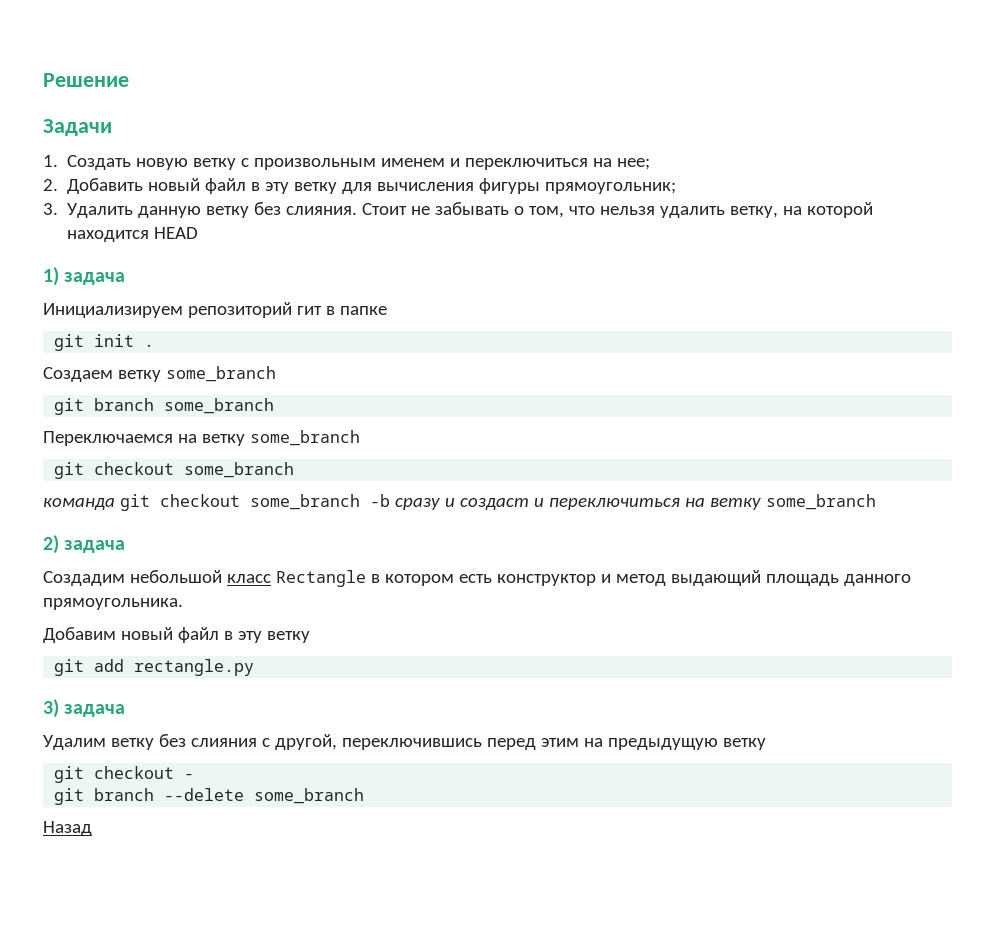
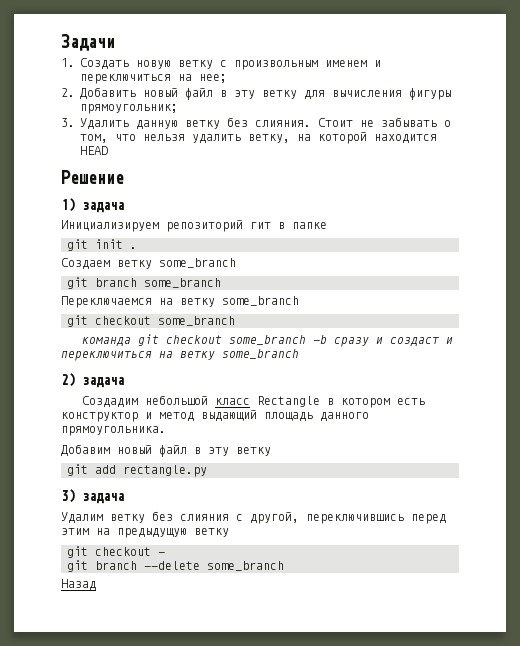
[43,73,129,87] Решение // -> (61, 42) none
(199, 233) none -> [61,170,124,184] // Решение

